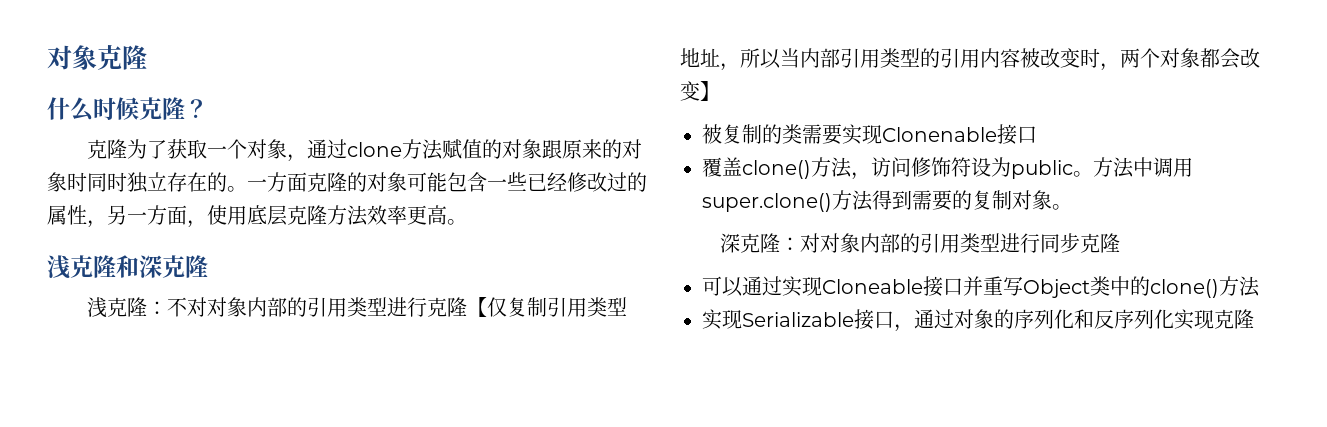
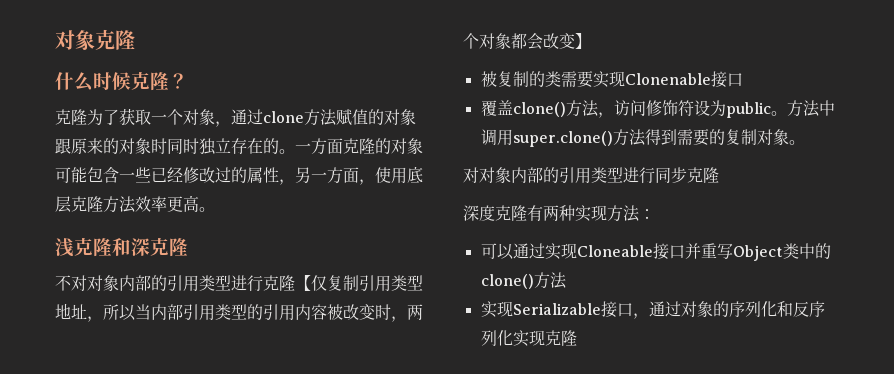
[87,297,168,318] 浅克隆： -> (188, 247) none
[720,233,801,253] 深克隆： -> (805, 142) none
(1121, 243) none -> [463,205,655,222] // 深度克隆有两种实现方法：

